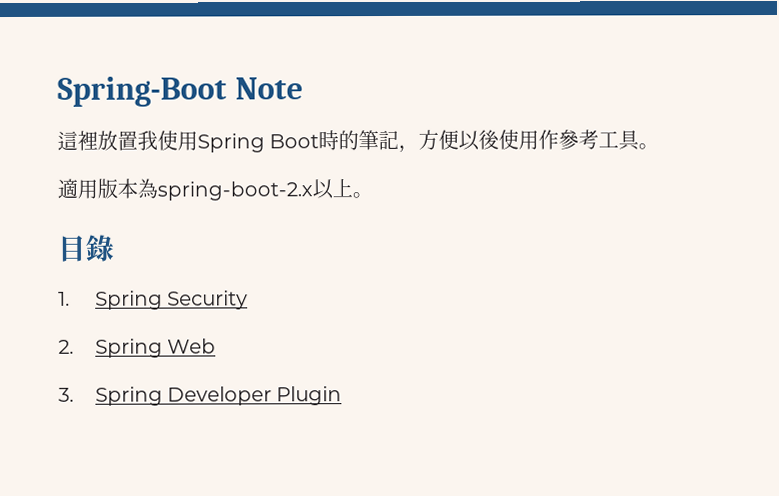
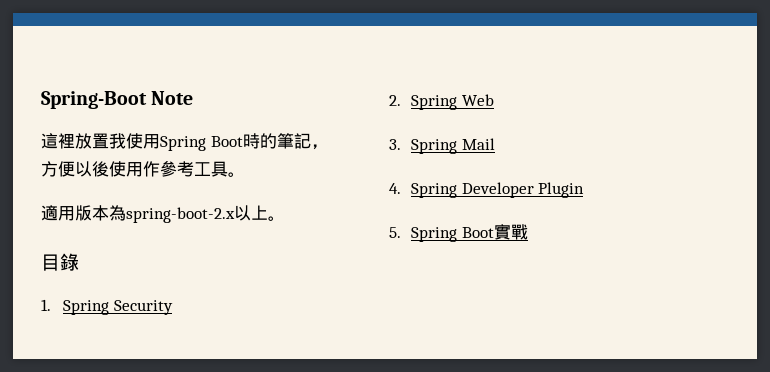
(163, 396) none -> [461,138,495,150] [389,183,458,198] Mail // 4. Spring
(343, 396) none -> [389,224,528,242] // 5. Spring Boot實戰

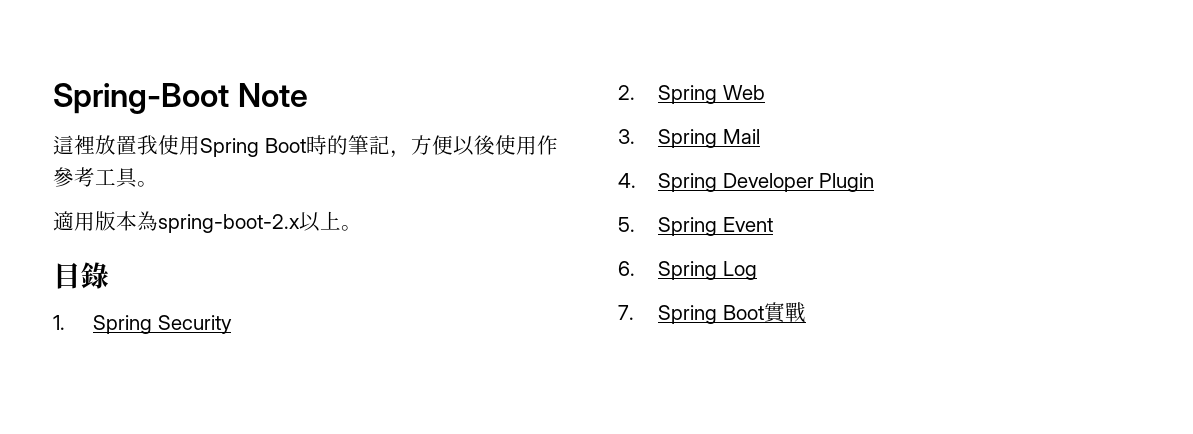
(458, 234) none -> [722,217,773,232] [618,261,757,280] [618,305,718,324] Event // 6. Spring Log // 7. Spring

